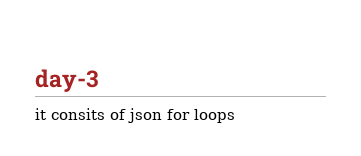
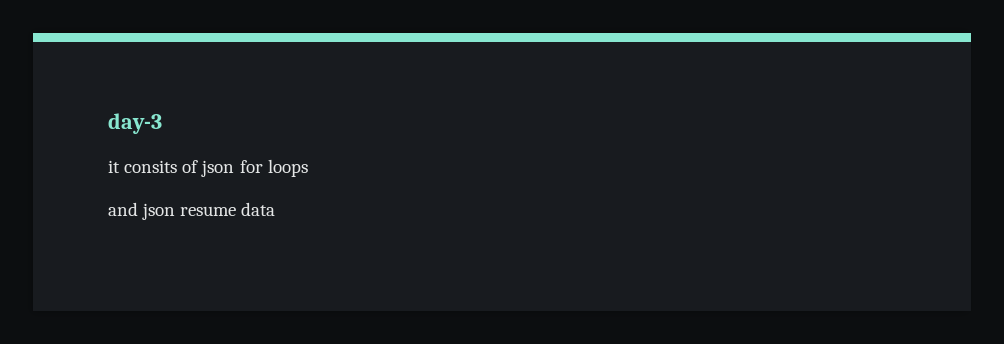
(235, 116) none -> [108,202,276,220] // and json resume data

